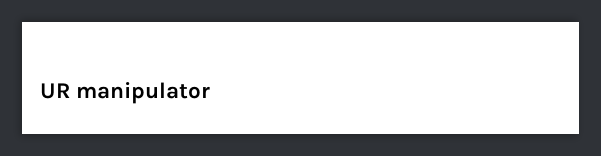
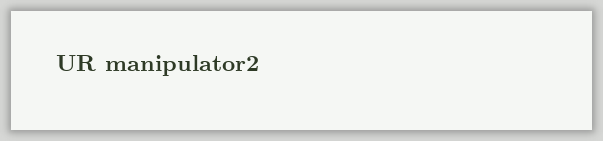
[76,82,211,104] manipulator -> [105,55,259,76] manipulator2

